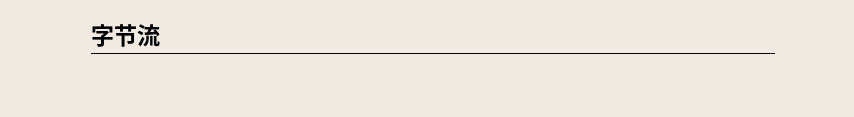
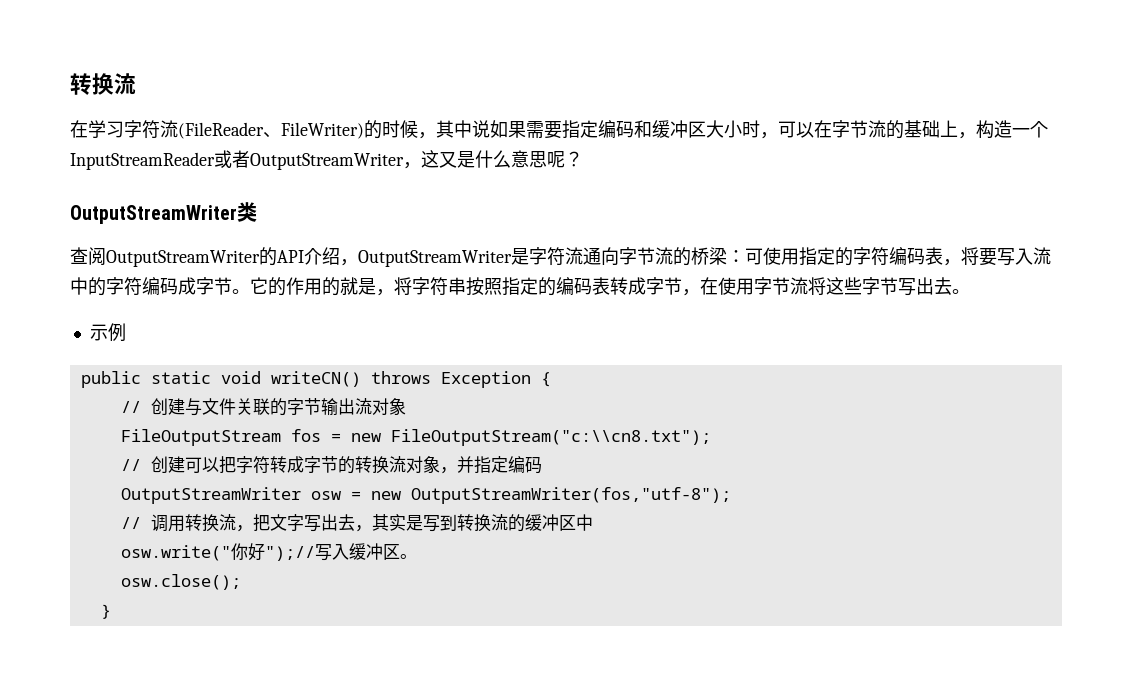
[91,24,160,47] 字节流 -> [70,73,136,95] [70,120,1048,139] [70,150,583,170] [70,202,257,224] [70,247,1051,267] [70,277,970,296] [89,323,126,342] [80,371,551,388] [120,398,406,416] [120,429,711,446] [120,456,542,474] [120,487,731,504] [120,514,593,532] [120,543,417,561] [120,574,241,590] [100,604,111,619] 转换流 // 在学习字符流(FileReader、FileWriter)的时候，其中说如果需要指定编码和缓冲区大小时，可以在字节流的基础上，构造一个InputStreamReader或者OutputStreamWriter，这又是什么意思呢？ // OutputStreamWriter类 // 查阅OutputStreamWriter的API介绍，OutputStreamWriter是字符流通向字节流的桥梁：可使用指定的字符编码表，将要写入流中的字符编码成字节。它的作用的就是，将字符串按照指定的编码表转成字节，在使用字节流将这些字节写出去。 // 示例 // public static void writeCN() throws Exception { // // 创建与文件关联的字节输出流对象 // FileOutputStream fos = new FileOutputStream("c:\\cn8.txt"); // // 创建可以把字符转成字节的转换流对象，并指定编码 // OutputStreamWriter osw = new OutputStreamWriter(fos,"utf-8"); // // 调用转换流，把文字写出去，其实是写到转换流的缓冲区中 // osw.write("你好");//写入缓冲区。 // osw.close(); // }

